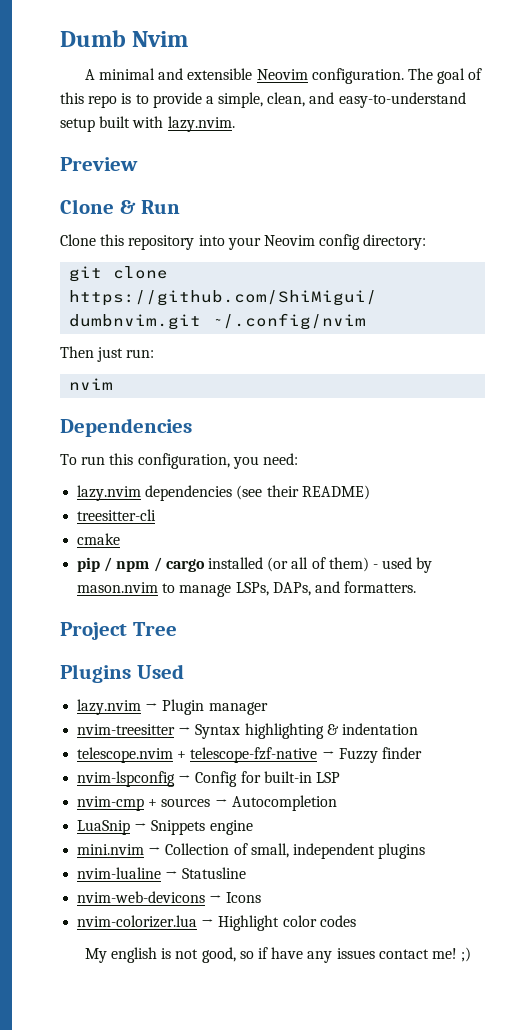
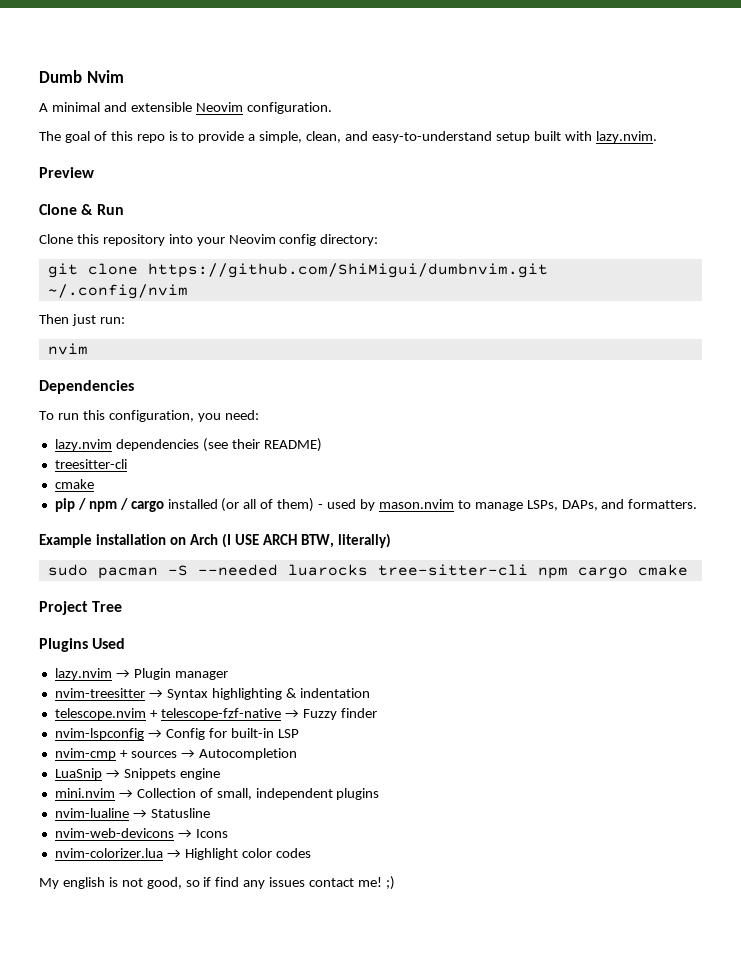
(404, 76) none -> (332, 108) //
(417, 587) none -> [39,533,392,548] [47,564,688,579] // Example installation on Arch (I USE ARCH BTW, literally) // sudo pacman -S --needed luarocks tree-sitter-cli npm cargo cmake
[271,947,304,959] have -> [215,877,240,887] find

